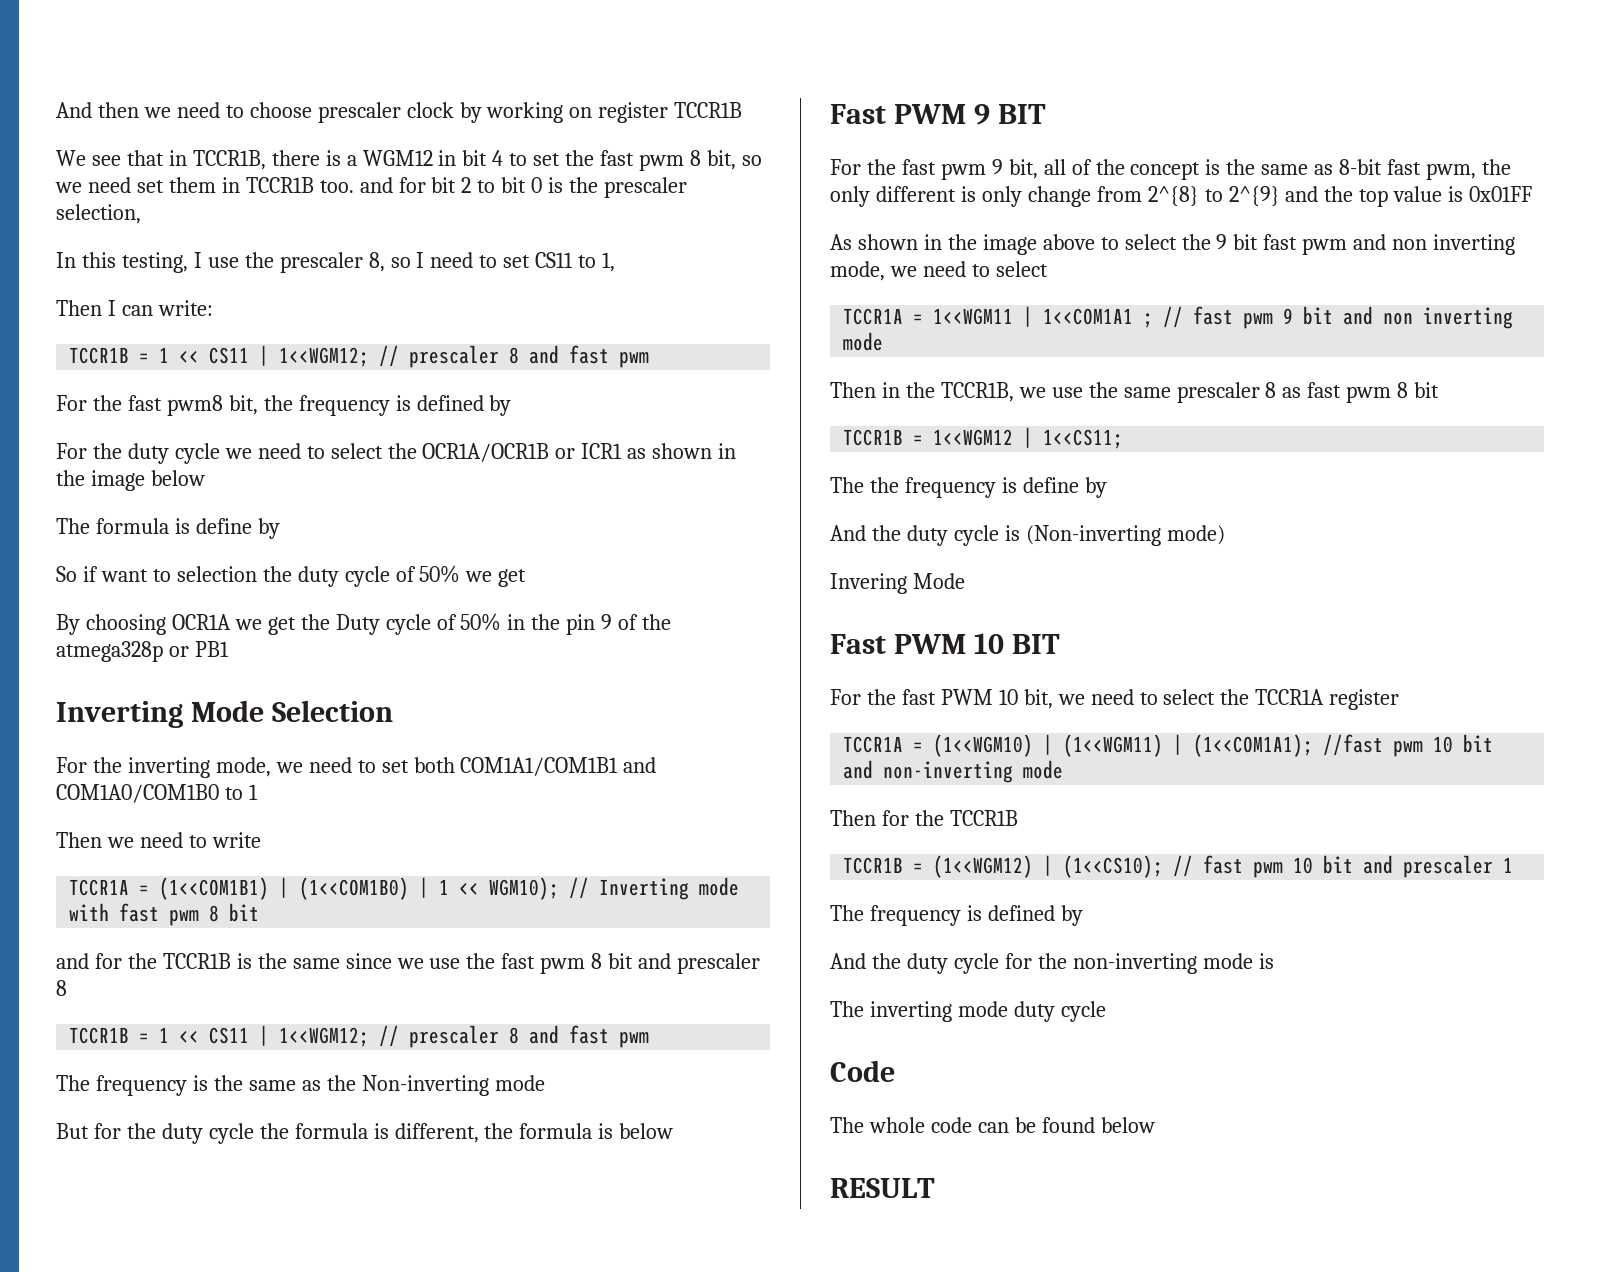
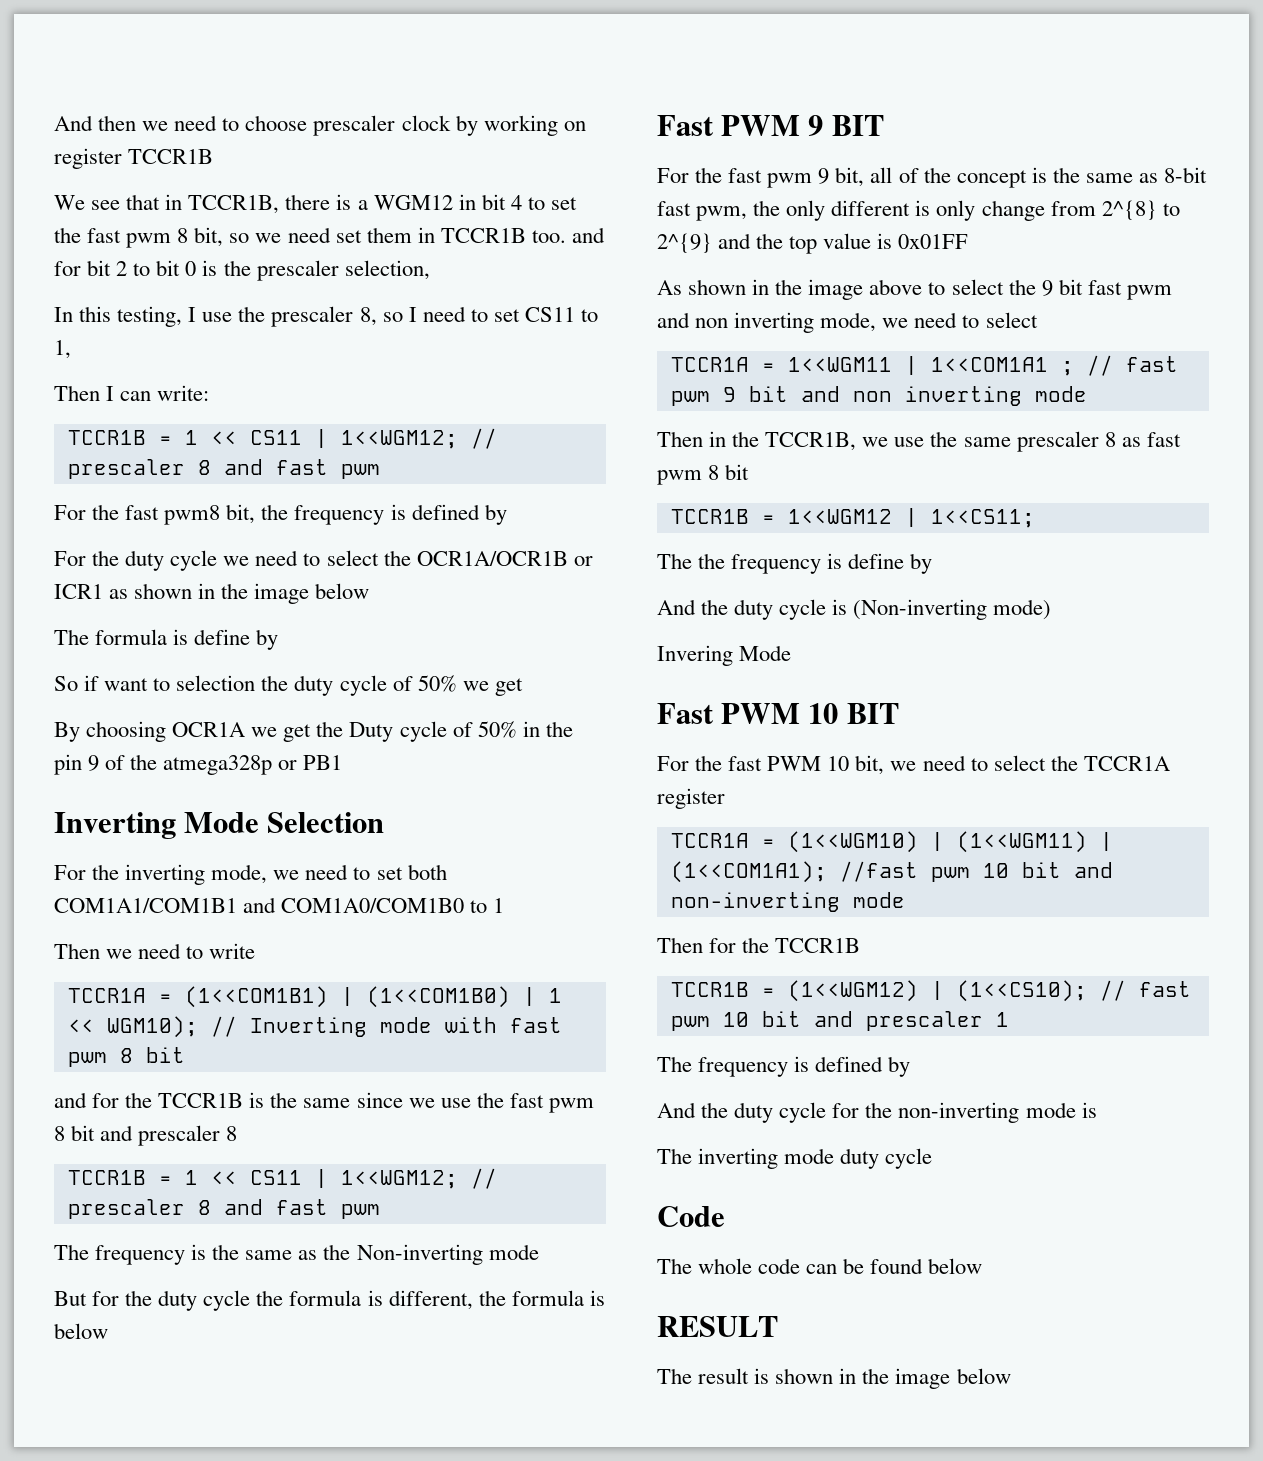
(935, 1188) none -> [657,1368,1011,1389] // The result is shown in the image below

